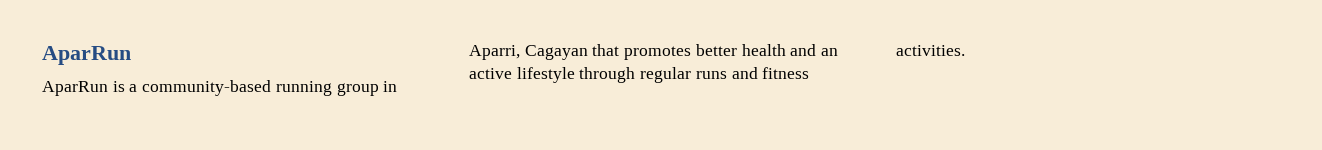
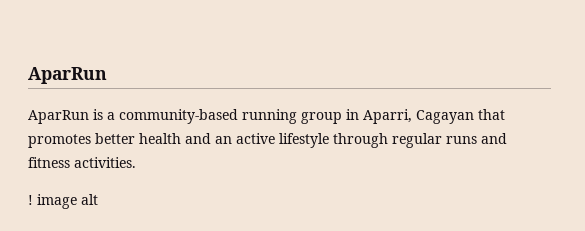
(965, 50) none -> [28,194,98,209] // ! image alt

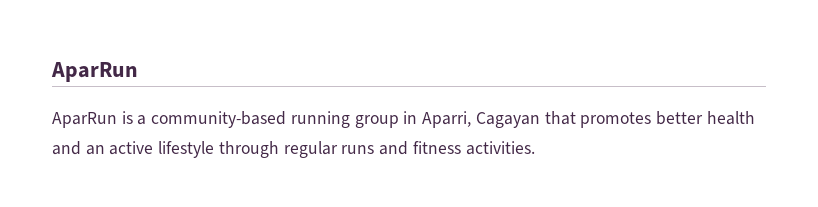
[28,194,98,209] // ! image alt -> (535, 148) none

